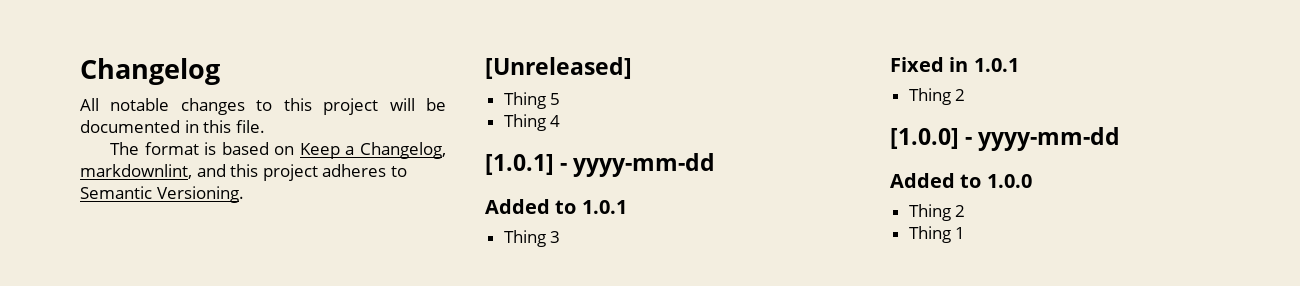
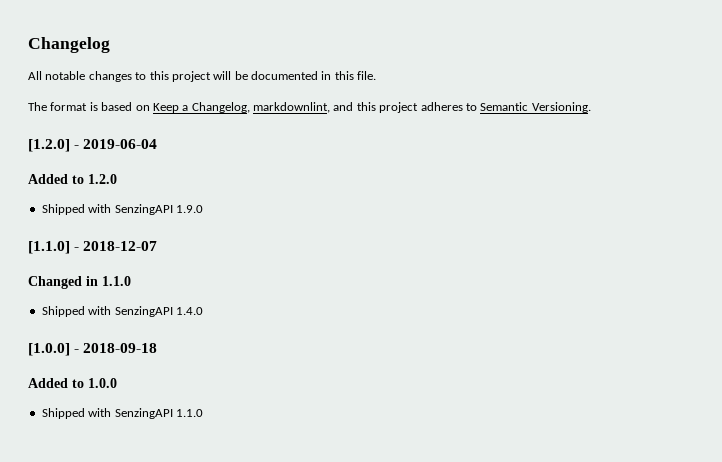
[485,57,632,79] [503,92,561,109] [503,114,561,131] [485,153,716,177] [485,199,627,214] [503,230,561,247] [890,57,1019,72] [908,88,966,105] [Unreleased] // Thing 5 // Thing 4 // [1.0.1] - yyyy-mm-dd // Added to 1.0.1 // Thing 3 // Fixed in 1.0.1 // Thing 2 -> [28,139,158,152] [28,174,117,184] [41,204,203,215] [28,241,158,254] [28,276,131,289] [41,306,203,317] [1.2.0] - 2019-06-04 // Added to 1.2.0 // Shipped with SenzingAPI 1.9.0 // [1.1.0] - 2018-12-07 // Changed in 1.1.0 // Shipped with SenzingAPI 1.4.0
[978,127,1121,151] yyyy-mm-dd -> [83,343,158,353] 2018-09-18
[908,204,966,221] [908,226,966,243] Thing 2 // Thing 1 -> [41,408,203,419] Shipped with SenzingAPI 1.1.0

